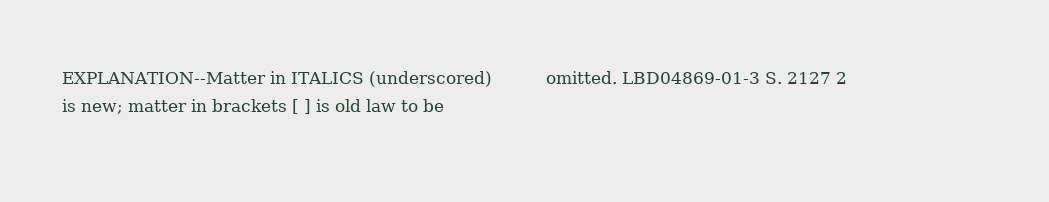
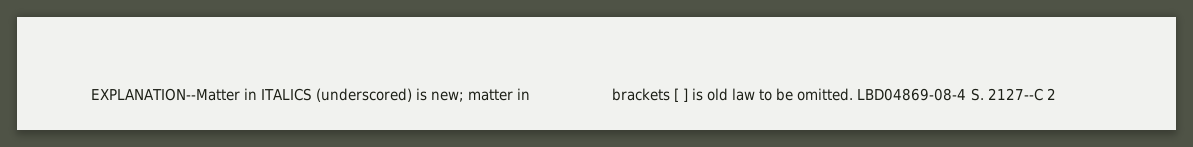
[622,72,831,84] LBD04869-01-3 S. 2127 -> [857,88,1043,101] LBD04869-08-4 S. 2127--C

